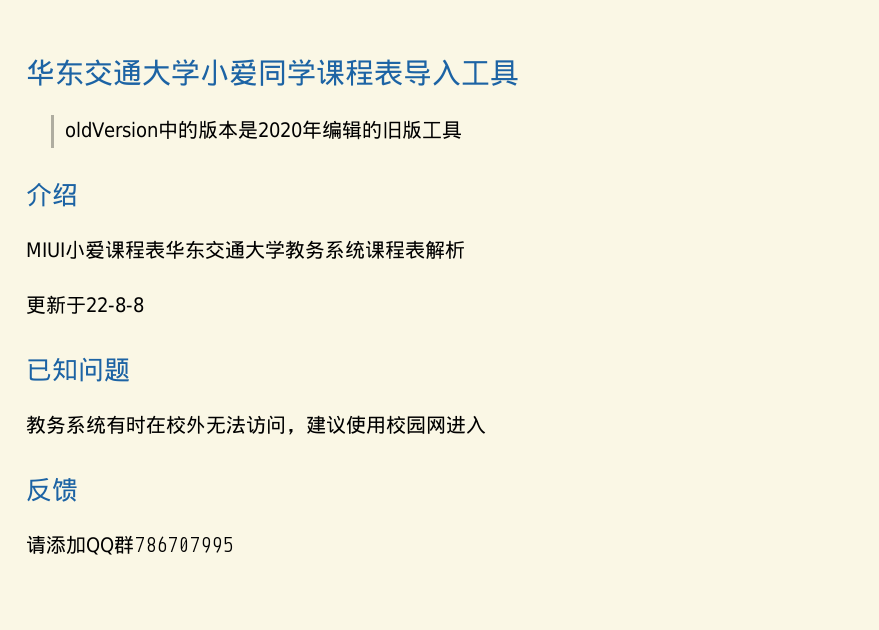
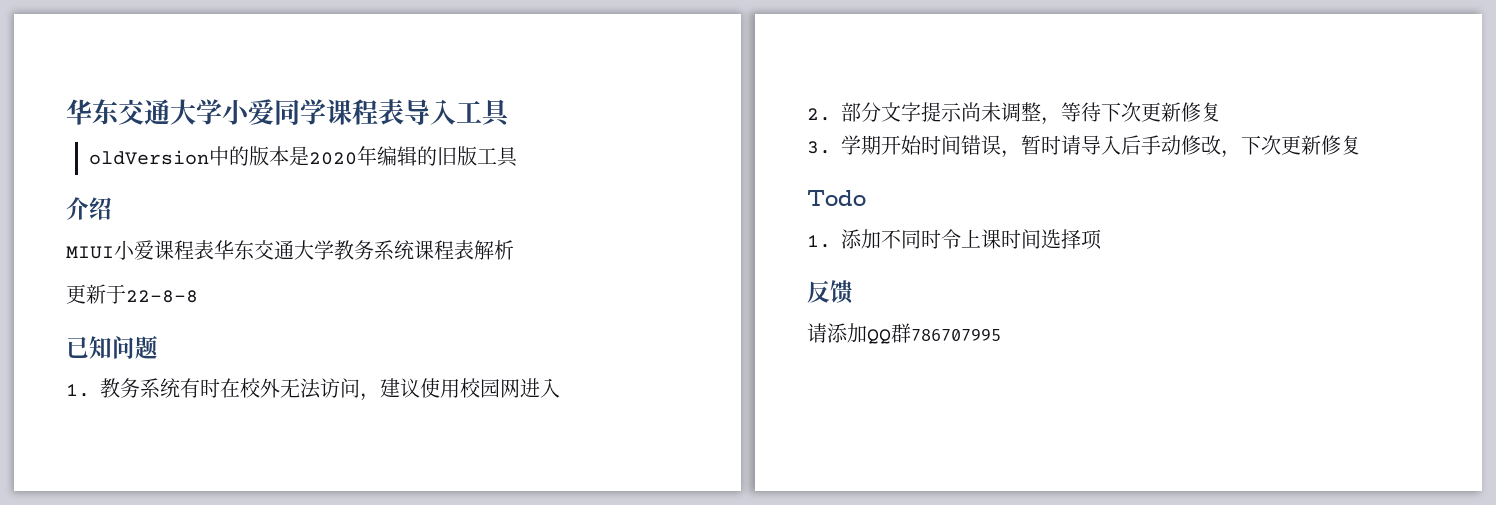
(130, 370) none -> [66,384,90,397] 1.
(486, 424) none -> [807,102,1221,125] [807,135,1361,158] [807,190,866,206] [807,229,1102,250] // 2.部分文字提示尚未调整，等待下次更新修复 // 3.学期开始时间错误，暂时请导入后手动修改，下次更新修复 // Todo // 1.添加不同时令上课时间选择项

